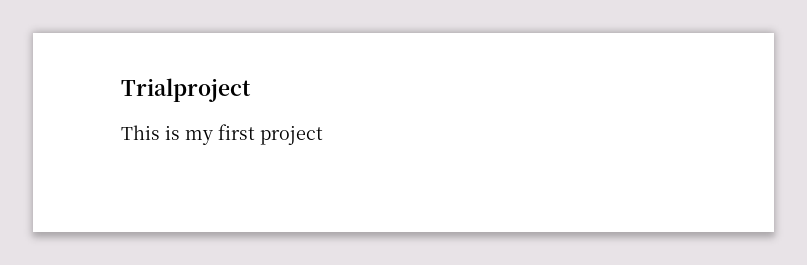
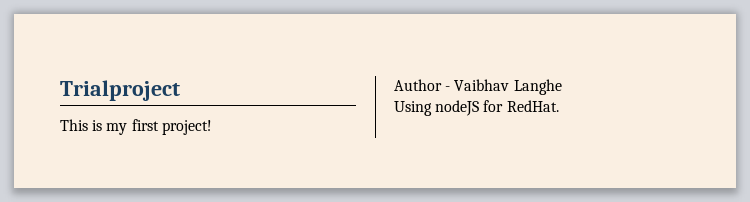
[260,125,323,145] project -> [161,120,212,135] [394,79,562,95] [394,100,559,116] project! // Author - Vaibhav Langhe // Using nodeJS for RedHat.

